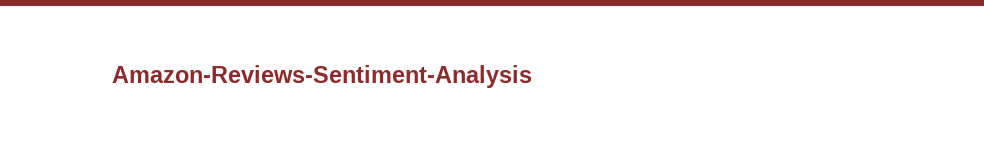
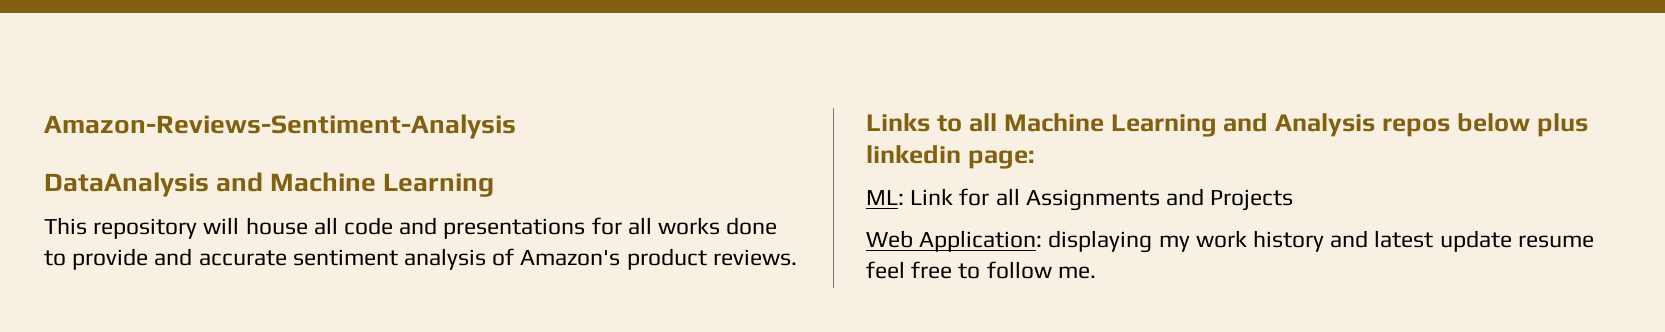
(532, 76) none -> [44,172,495,197] [44,217,778,239] [44,248,797,270] [866,113,1588,137] [866,145,1035,169] [866,188,1294,211] [866,230,1594,253] [866,261,1096,279] // DataAnalysis and Machine Learning // This repository will house all code and presentations for all works done to provide and accurate sentiment analysis of Amazon's product reviews. // Links to all Machine Learning and Analysis repos below plus linkedin page: // ML: Link for all Assignments and Projects // Web Application: displaying my work history and latest update resume feel free to follow me.

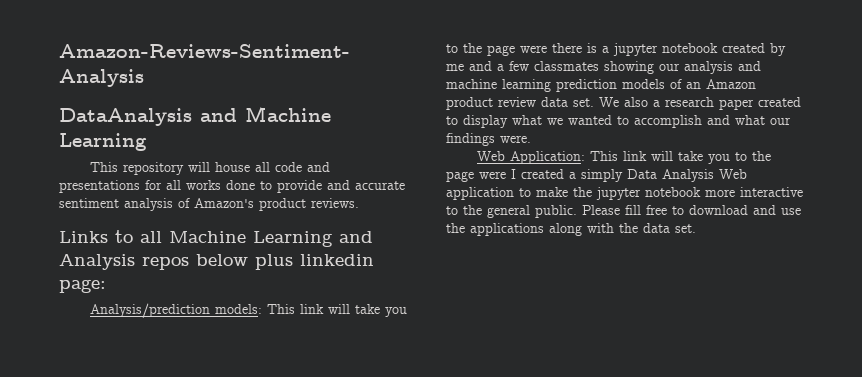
[866,188,1294,211] [866,230,1594,253] [866,261,1096,279] ML: Link for all Assignments and Projects // Web Application: displaying my work history and latest update resume feel free to follow me. -> [90,303,408,318] [446,43,786,56] [446,61,761,74] [446,79,756,92] [446,97,801,110] [446,115,791,128] [446,133,531,146] [477,151,772,164] [446,169,747,182] [446,187,803,200] [446,205,801,218] [446,223,696,236] Analysis/prediction models: This link will take you to the page were there is a jupyter notebook created by me and a few classmates showing our analysis and machine learning prediction models of an Amazon product review data set. We also a research paper created to display what we wanted to accomplish and what our findings were. // Web Application: This link will take you to the page were I created a simply Data Analysis Web application to make the jupyter notebook more interactive to the general public. Please fill free to download and use the applications along with the data set.

